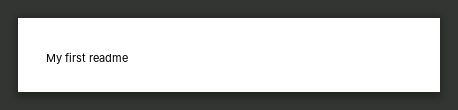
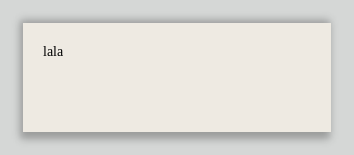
[46,52,128,64] My first readme -> [43,46,64,56] lala

